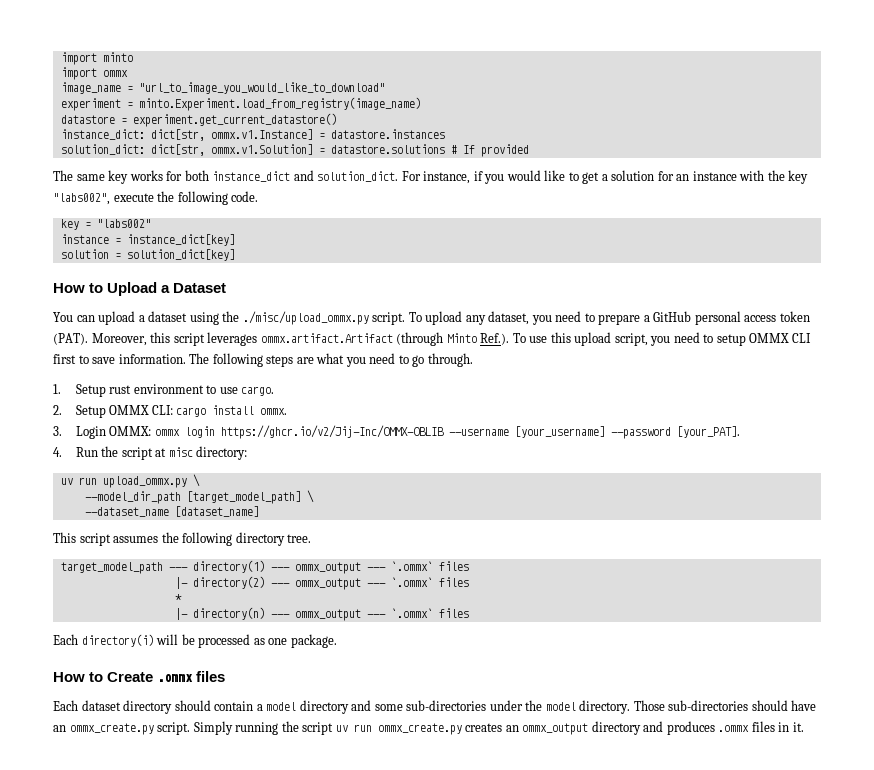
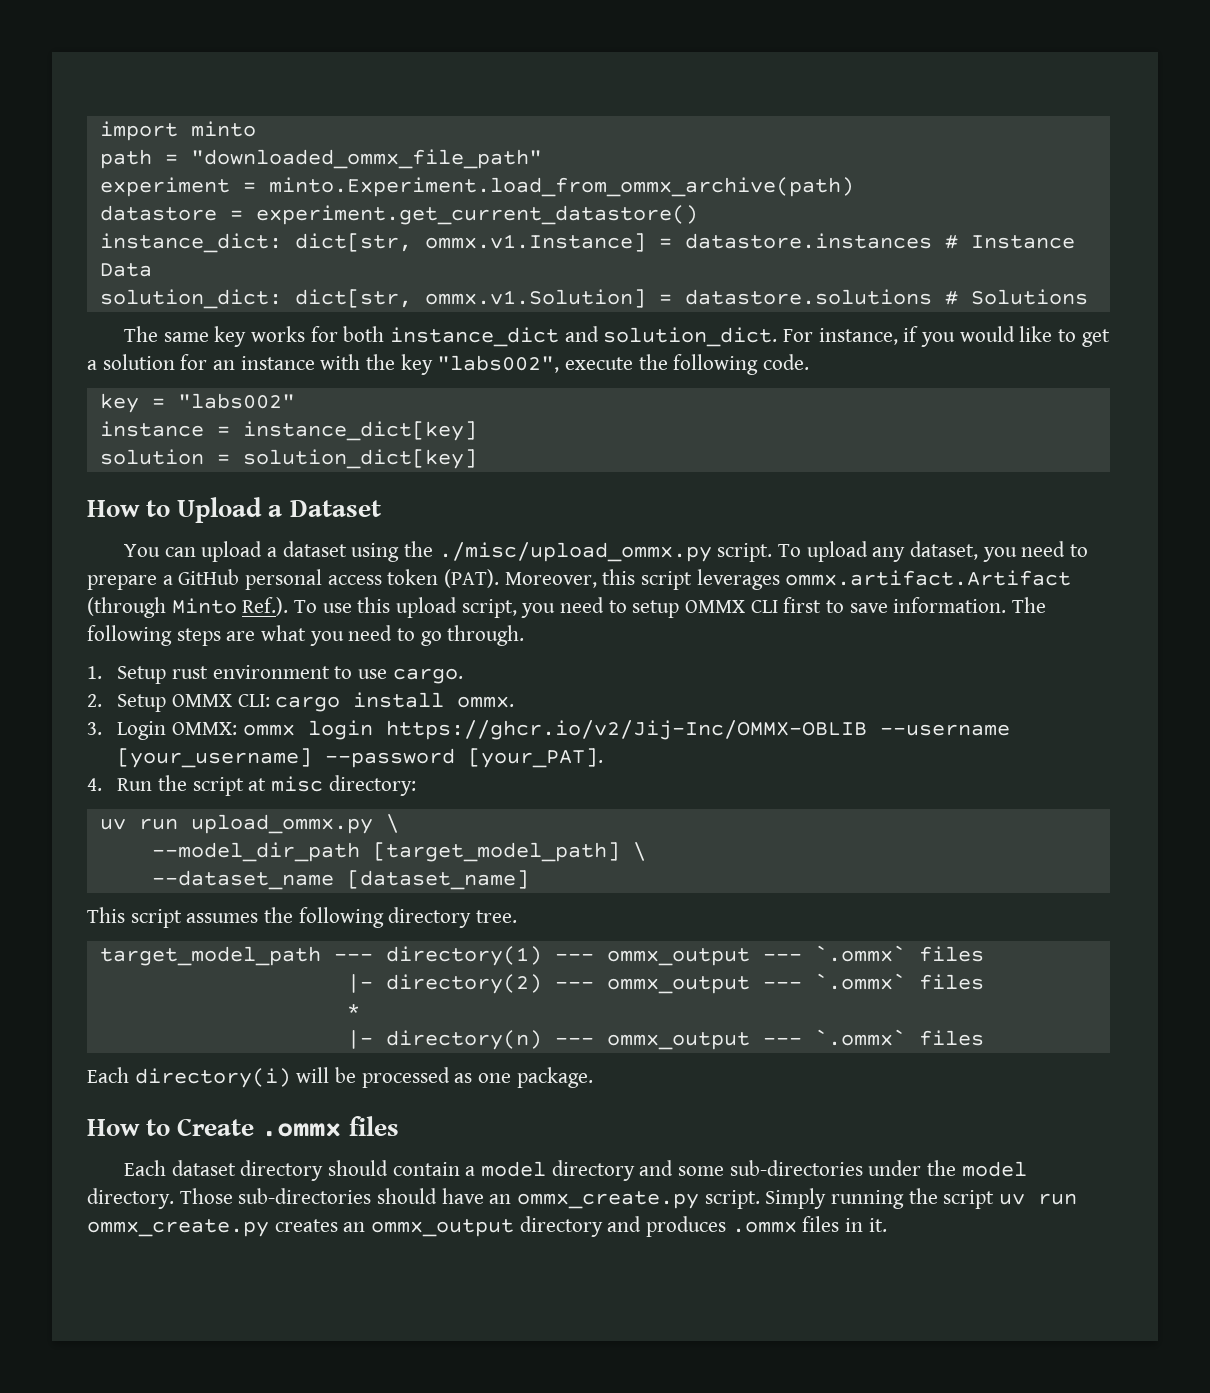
[60,67,128,80] [60,82,385,94] import ommx // image_name = "url_to_image_you_would_like_to_download" -> [99,149,542,169] path = "downloaded_ommx_file_path"
[138,97,421,111] minto.Experiment.load_from_registry(image_name) -> [268,177,854,197] minto.Experiment.load_from_ommx_archive(path)
(445, 134) none -> [944,235,1075,249] [99,263,152,277] # Instance Data
[462,144,529,157] If provided -> [970,289,1088,305] Solutions

